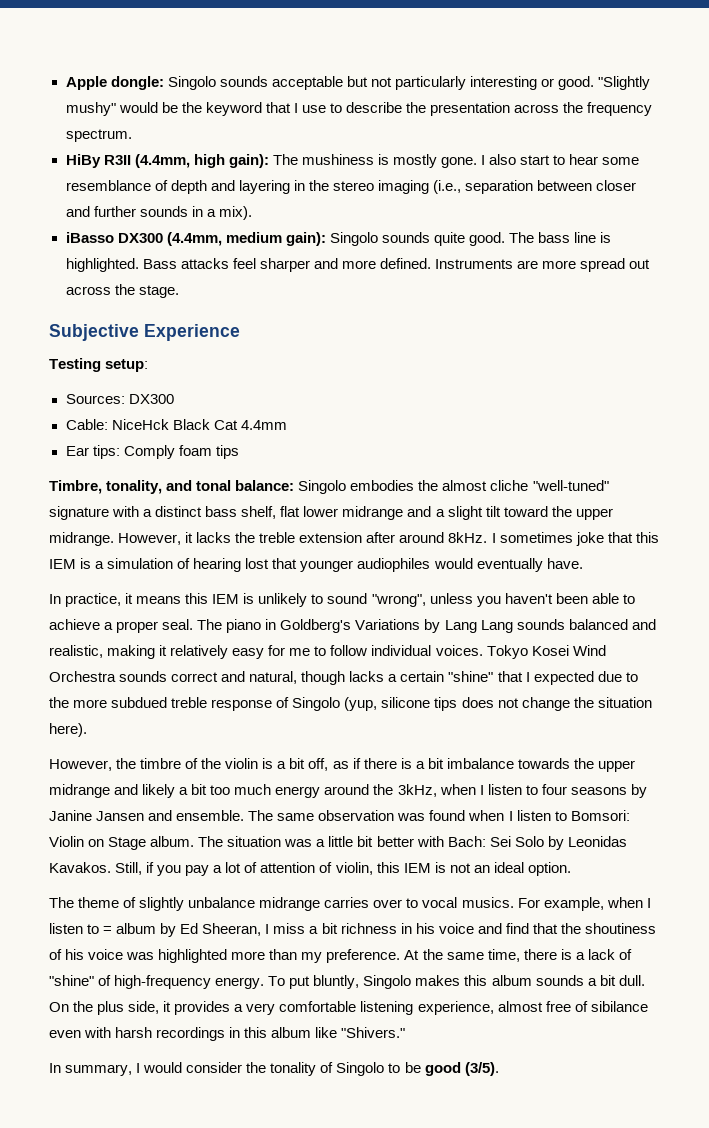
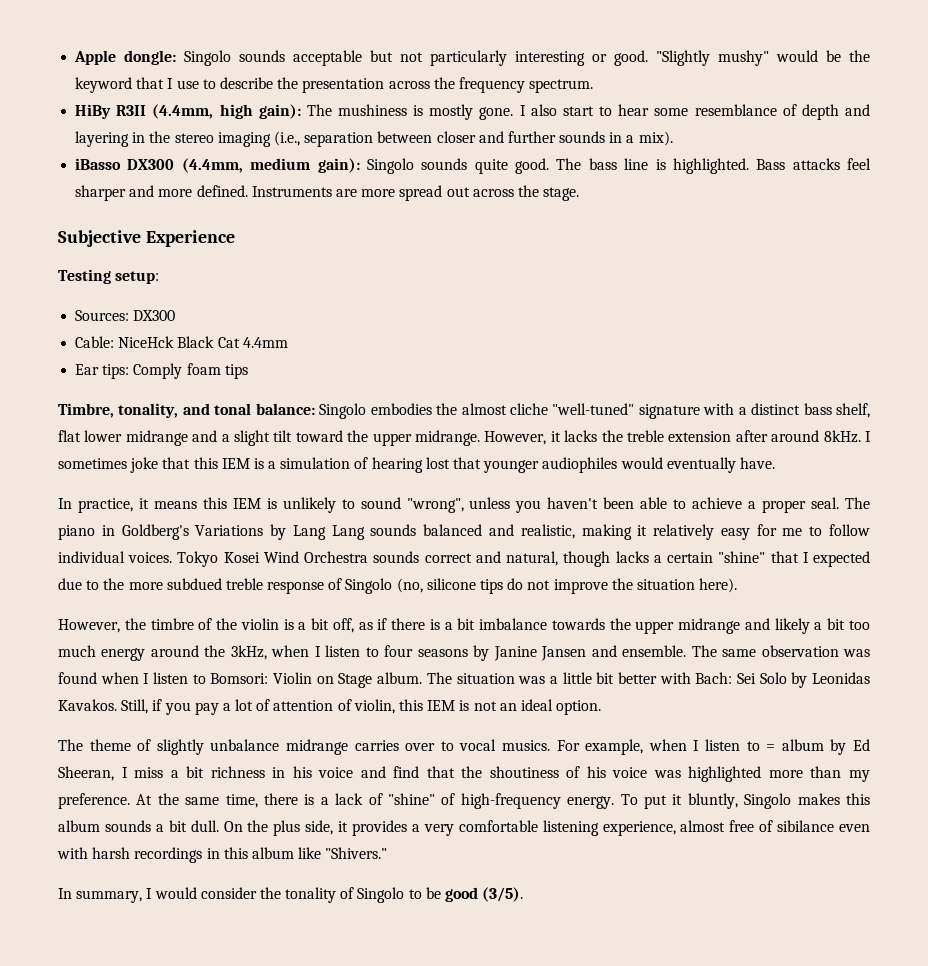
[344,697,378,711] (yup, -> [396,578,423,593] (no,
[461,697,570,711] does not change -> [507,578,608,594] do not improve
(311, 982) none -> [672,794,683,805] it

